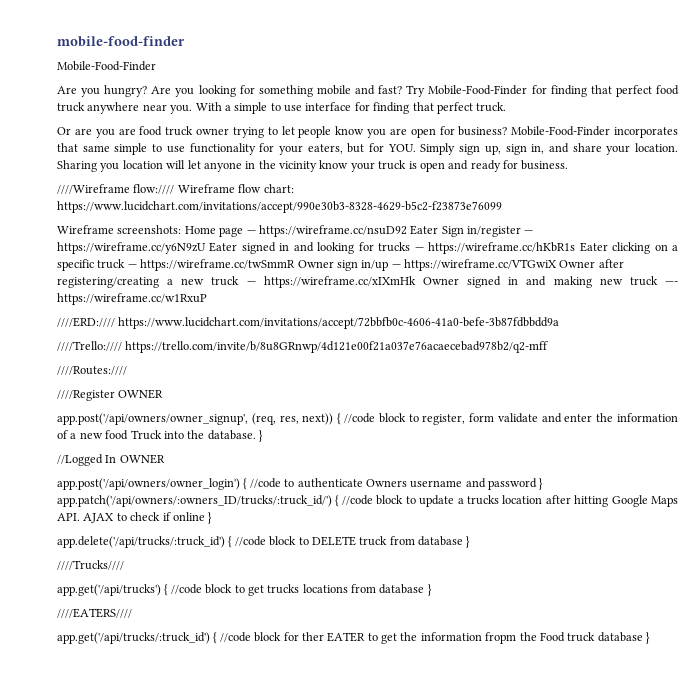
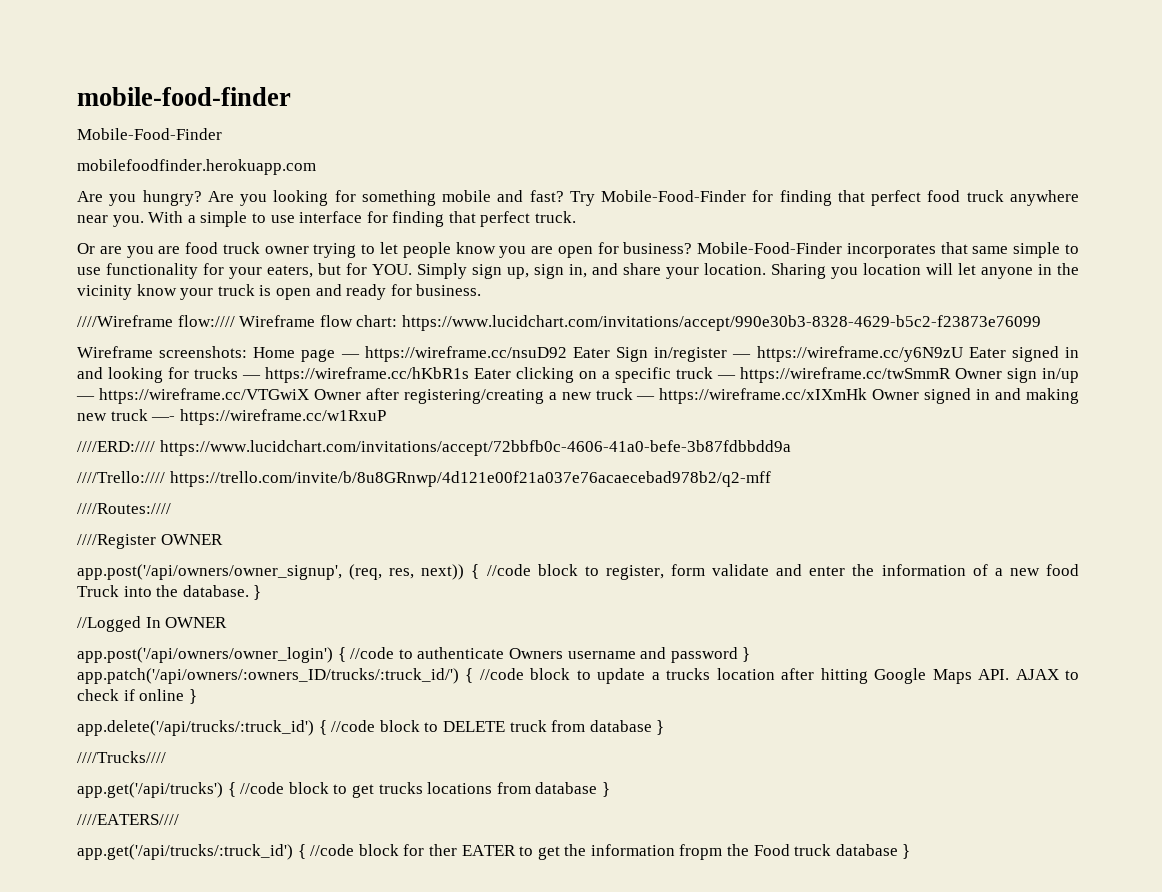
(156, 66) none -> [77,159,316,175] // mobilefoodfinder.herokuapp.com

